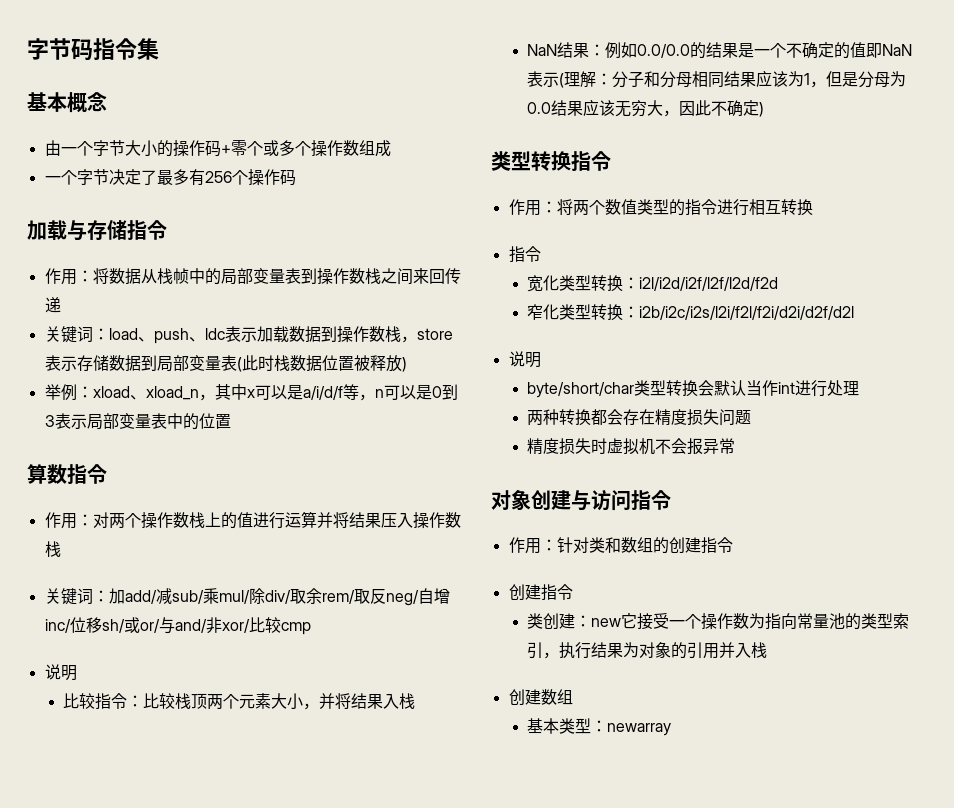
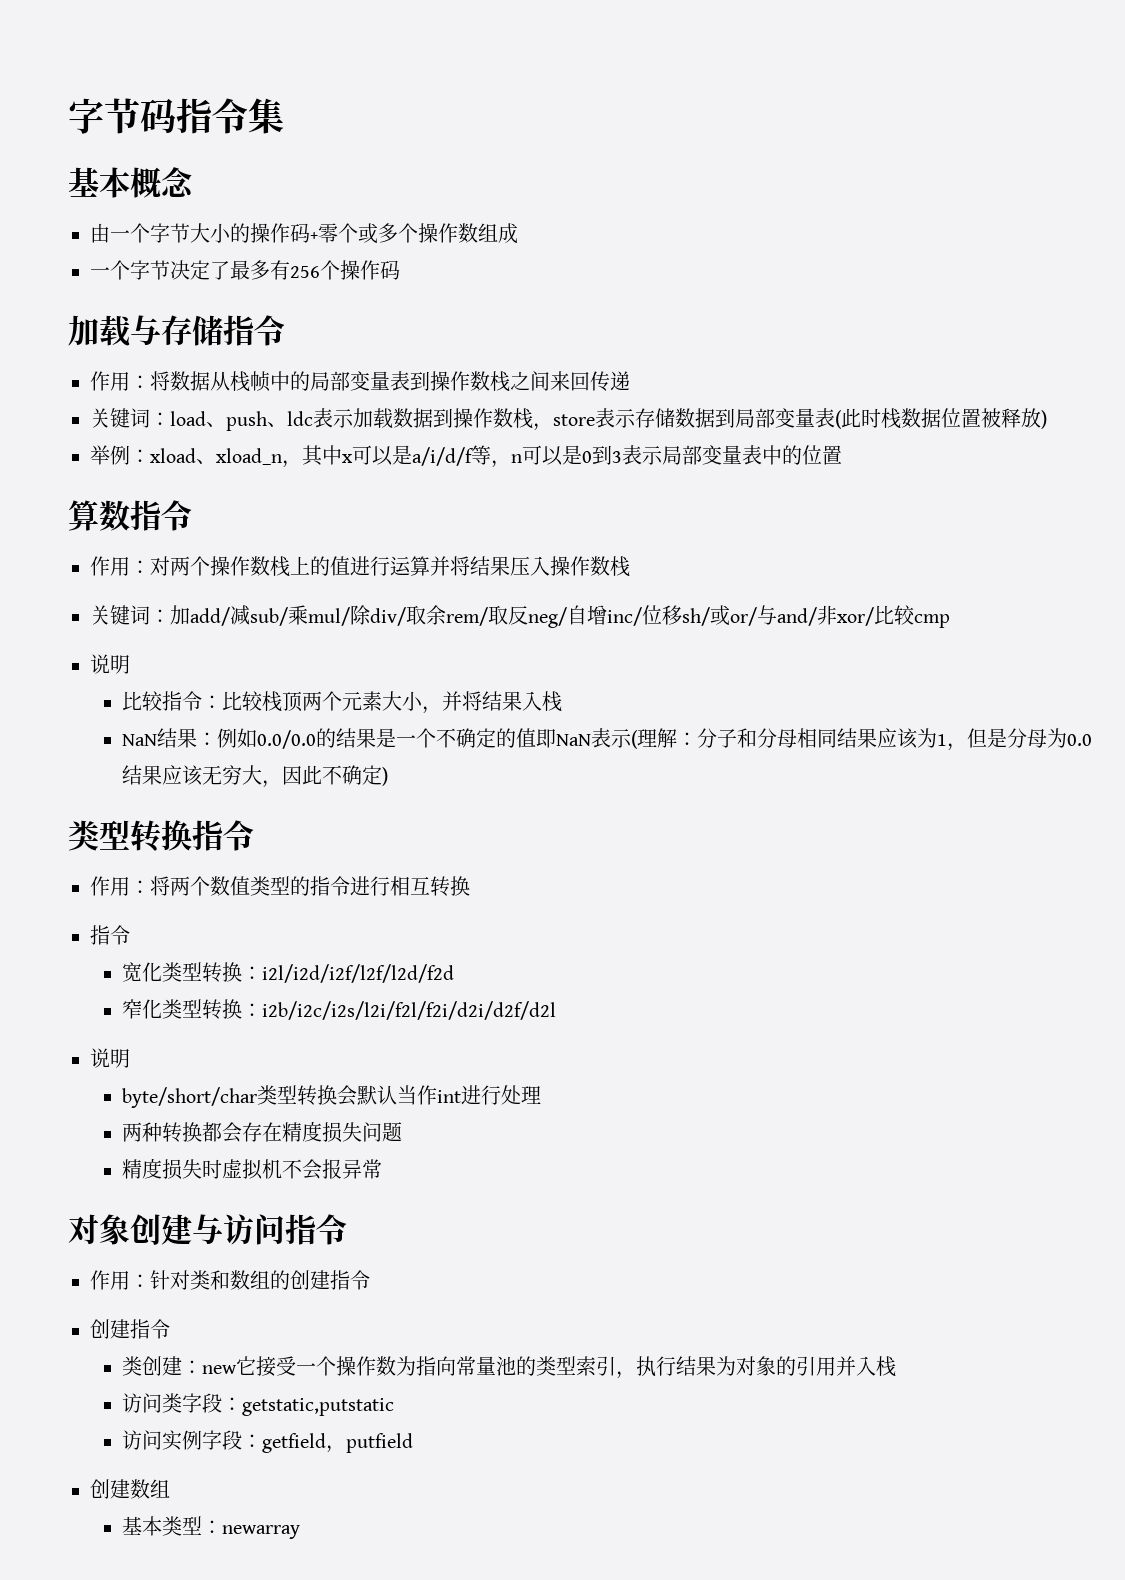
(767, 650) none -> [122,1393,395,1416] [122,1430,414,1453] // 访问类字段：getstatic,putstatic // 访问实例字段：getfield，putfield

